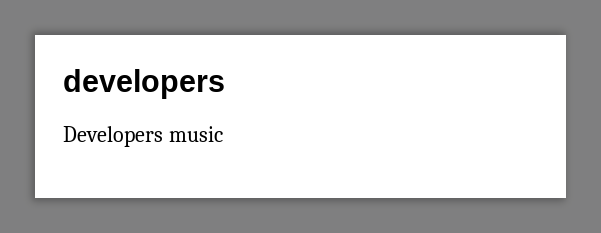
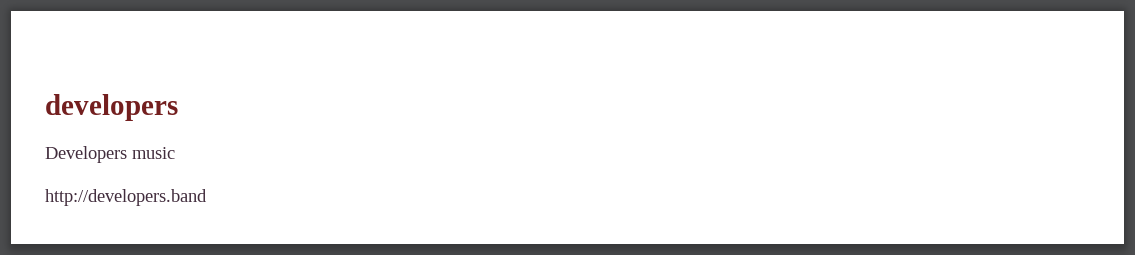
(223, 134) none -> [45,189,207,206] // http://developers.band

